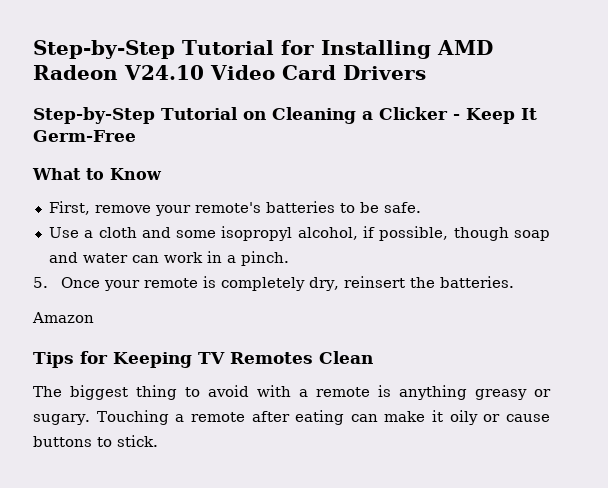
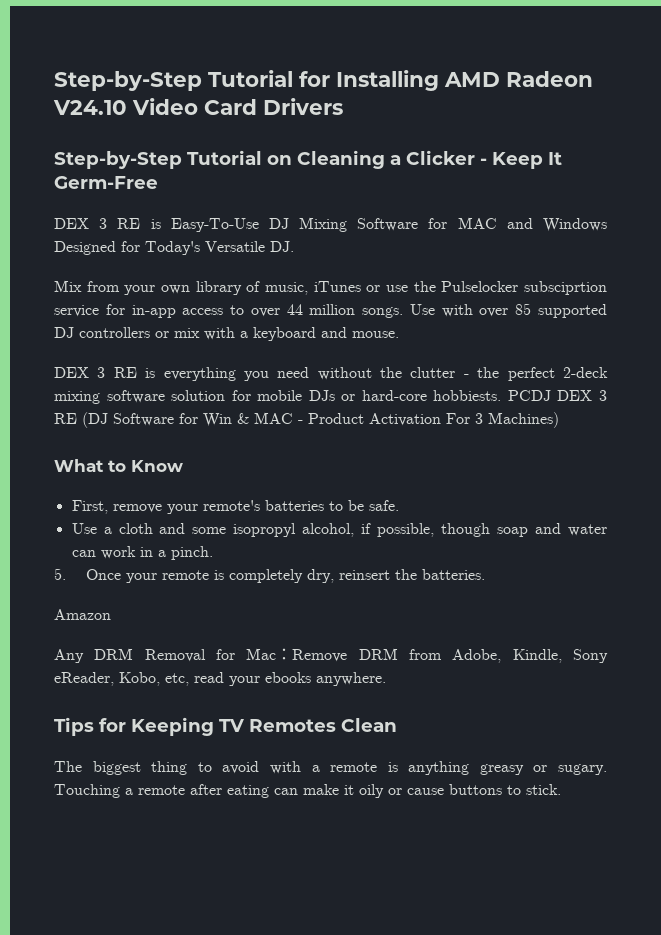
(136, 136) none -> [54,217,607,232] [54,241,294,255] [54,280,607,295] [54,303,607,318] [54,327,399,341] [54,367,608,381] [54,390,607,404] [54,412,559,428] // DEX 3 RE is Easy-To-Use DJ Mixing Software for MAC and Windows Designed for Today's Versatile DJ. // Mix from your own library of music, iTunes or use the Pulselocker subsciprtion service for in-app access to over 44 million songs. Use with over 85 supported DJ controllers or mix with a keyboard and mouse. // DEX 3 RE is everything you need without the clutter - the perfect 2-deck mixing software solution for mobile DJs or hard-core hobbiests. PCDJ DEX 3 RE (DJ Software for Win & MAC - Product Activation For 3 Machines)
(94, 317) none -> [54,648,608,663] [54,672,386,686] // Any DRM Removal for Mac：Remove DRM from Adobe, Kindle, Sony eReader, Kobo, etc, read your ebooks anywhere.

